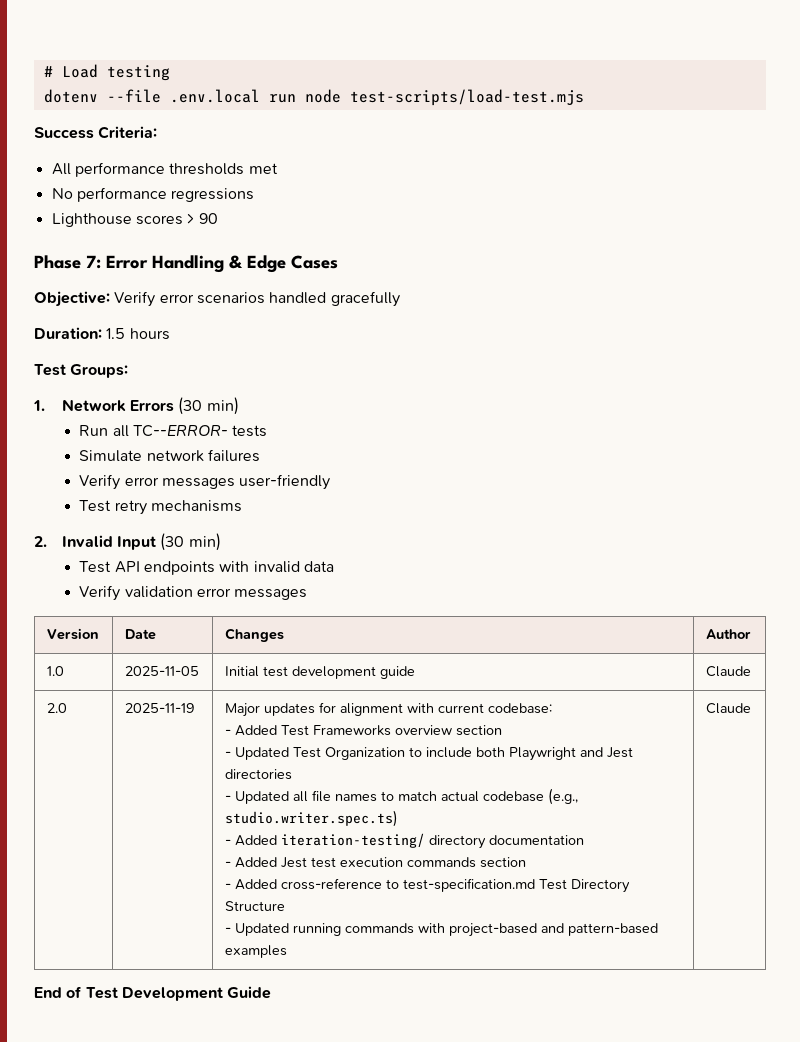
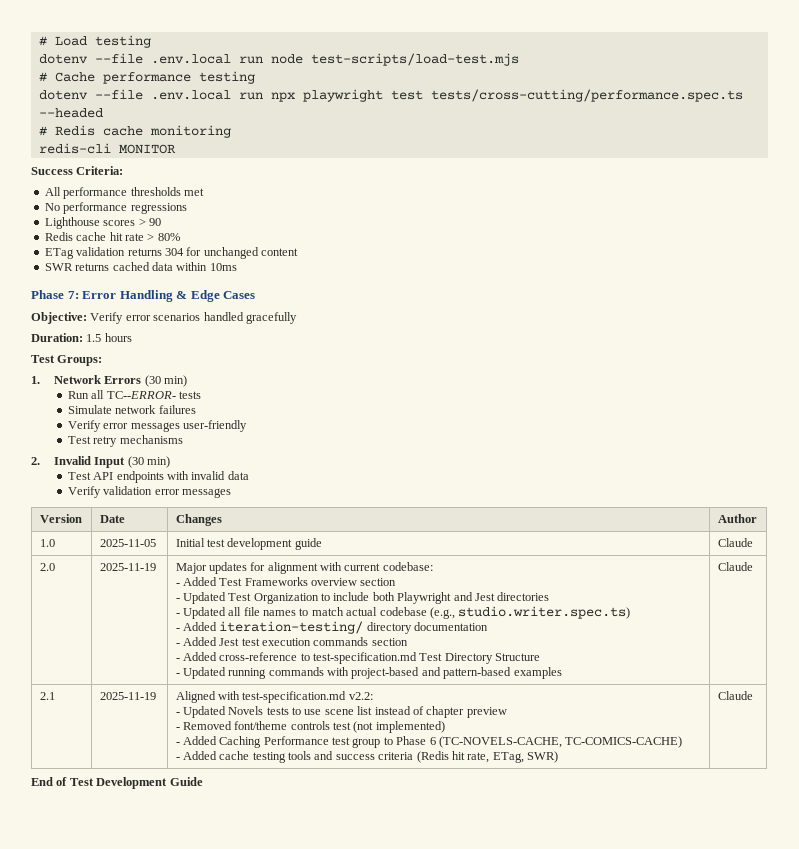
(584, 97) none -> [38,71,255,84] [38,89,743,102] [38,108,103,118] [38,125,231,138] [38,143,176,154] // # Cache performance testing // dotenv --file .env.local run npx playwright test tests/cross-cutting/performance.spec.ts --headed // # Redis cache monitoring // redis-cli MONITOR
(218, 218) none -> [44,232,180,241] [44,247,298,259] [44,262,237,271] // Redis cache hit rate > 80% // ETag validation returns 304 for unchanged content // SWR returns cached data within 10ms
(751, 708) none -> [39,692,55,700] [99,692,156,700] [175,691,373,703] [175,706,507,718] [175,721,445,733] [175,736,683,748] [175,751,559,763] [717,691,753,700] // 2.1 | 2025-11-19 | Aligned with test-specification.md v2.2: // - Updated Novels tests to use scene list instead of chapter preview // - Removed font/theme controls test (not implemented) // - Added Caching Performance test group to Phase 6 (TC-NOVELS-CACHE, TC-COMICS-CACHE) // - Added cache testing tools and success criteria (Redis hit rate, ETag, SWR) | Claude

